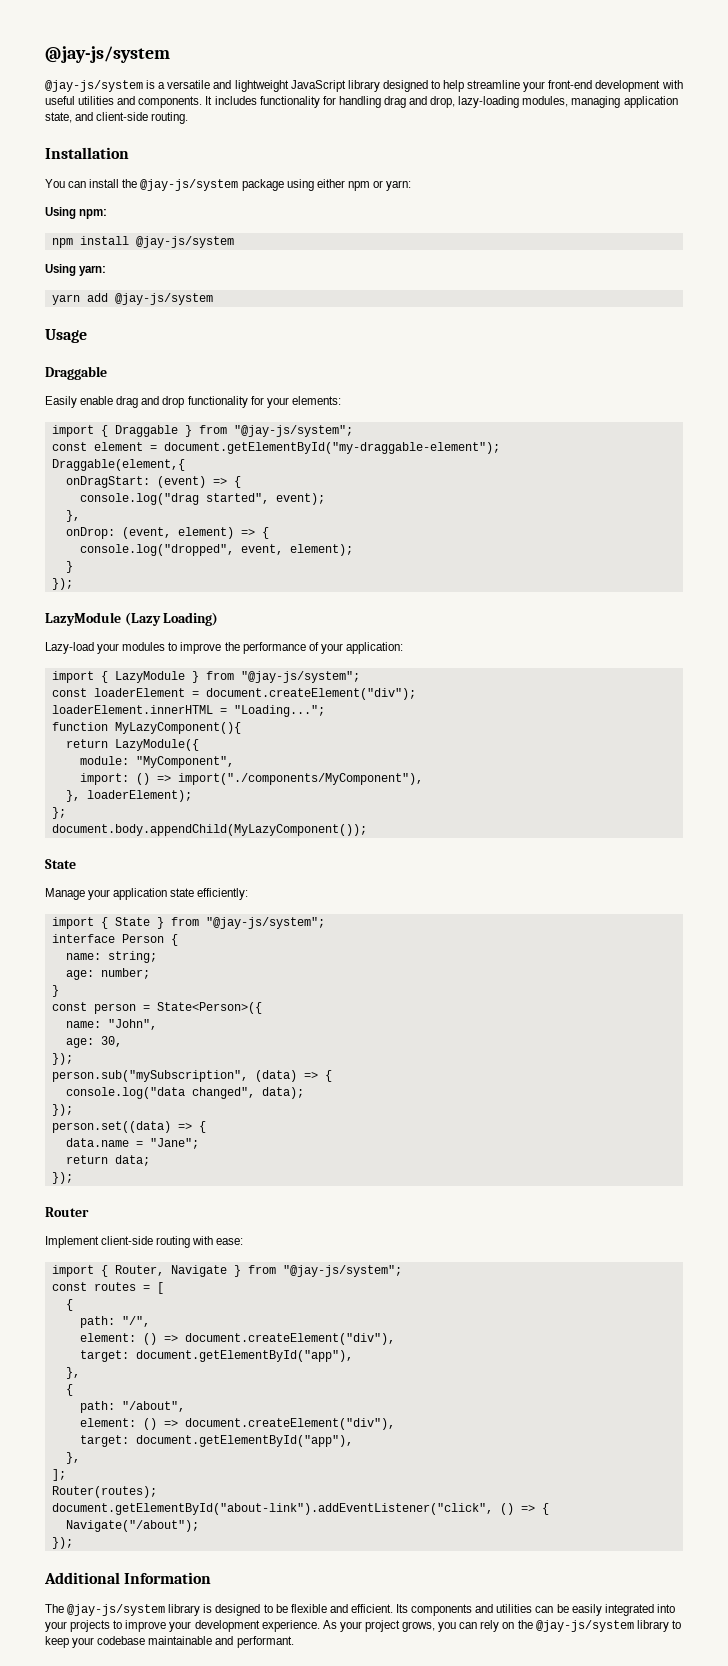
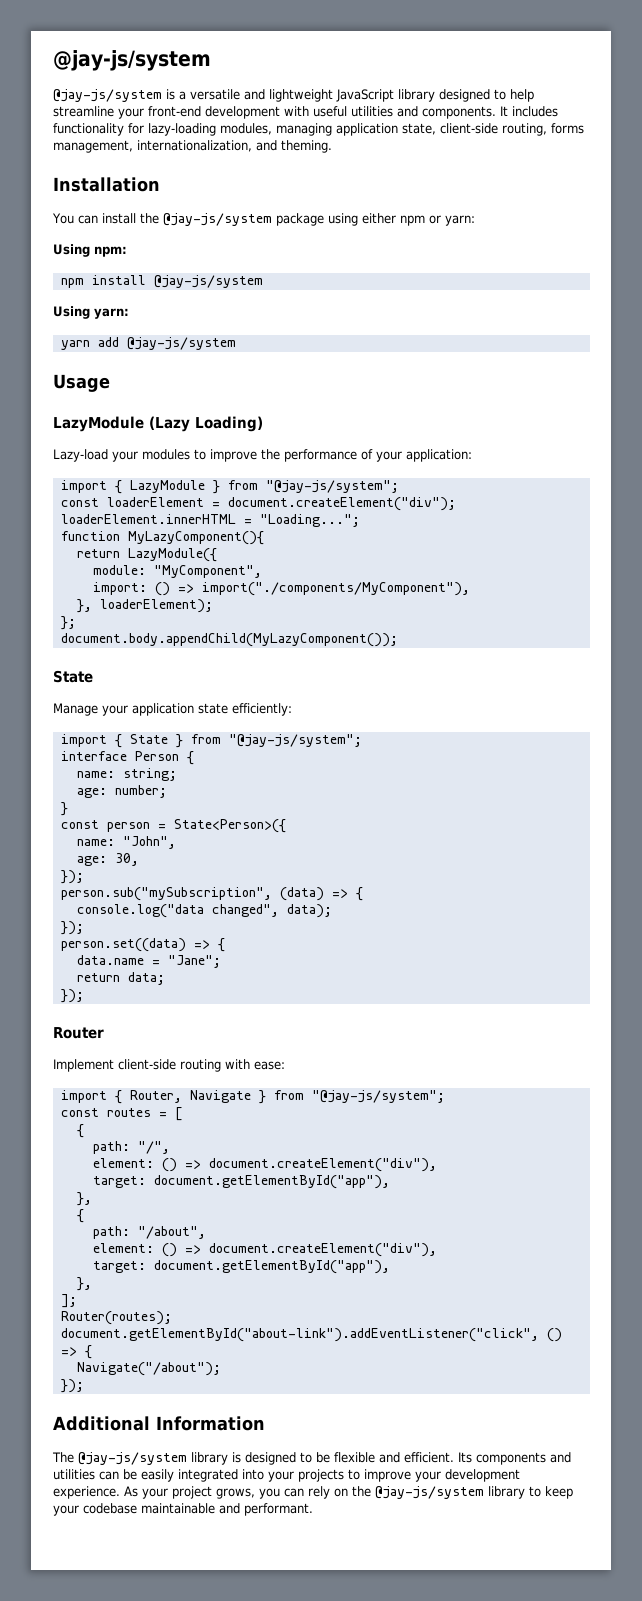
[338,96,456,108] handling drag and drop, -> (144, 128) none
[75,112,189,124] and client-side routing. -> [440,123,584,136] [53,140,332,153] client-side routing, forms management, internationalization, and theming.
[45,366,107,380] [45,396,341,408] [51,425,353,437] [51,442,500,454] [51,459,185,471] [65,476,241,488] [79,493,325,505] [65,510,80,522] [65,527,269,539] [79,544,353,556] [65,561,73,573] [51,578,73,590] // Draggable // Easily enable drag and drop functionality for your elements: // import { Draggable } from "@jay-js/system"; // const element = document.getElementById("my-draggable-element"); // Draggable(element,{ // onDragStart: (event) => { // console.log("drag started", event); // }, // onDrop: (event, element) => { // console.log("dropped", event, element); // } // }); -> (110, 383) none

